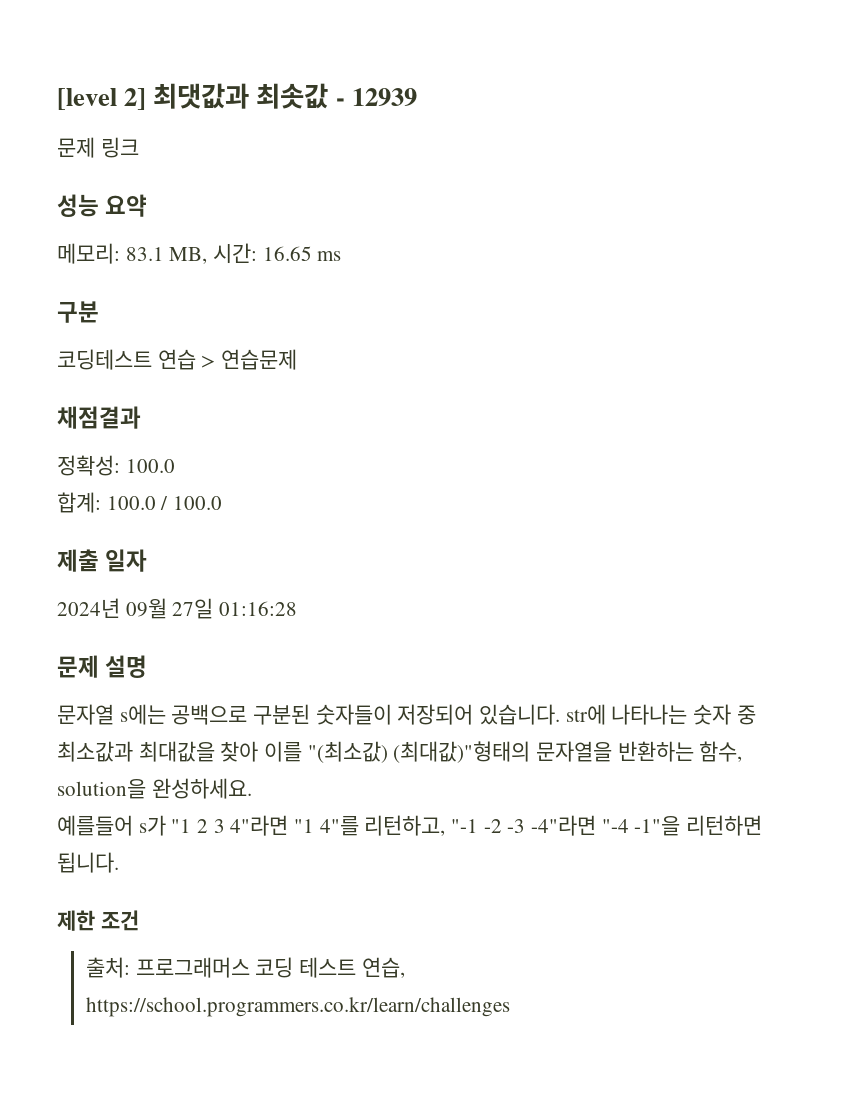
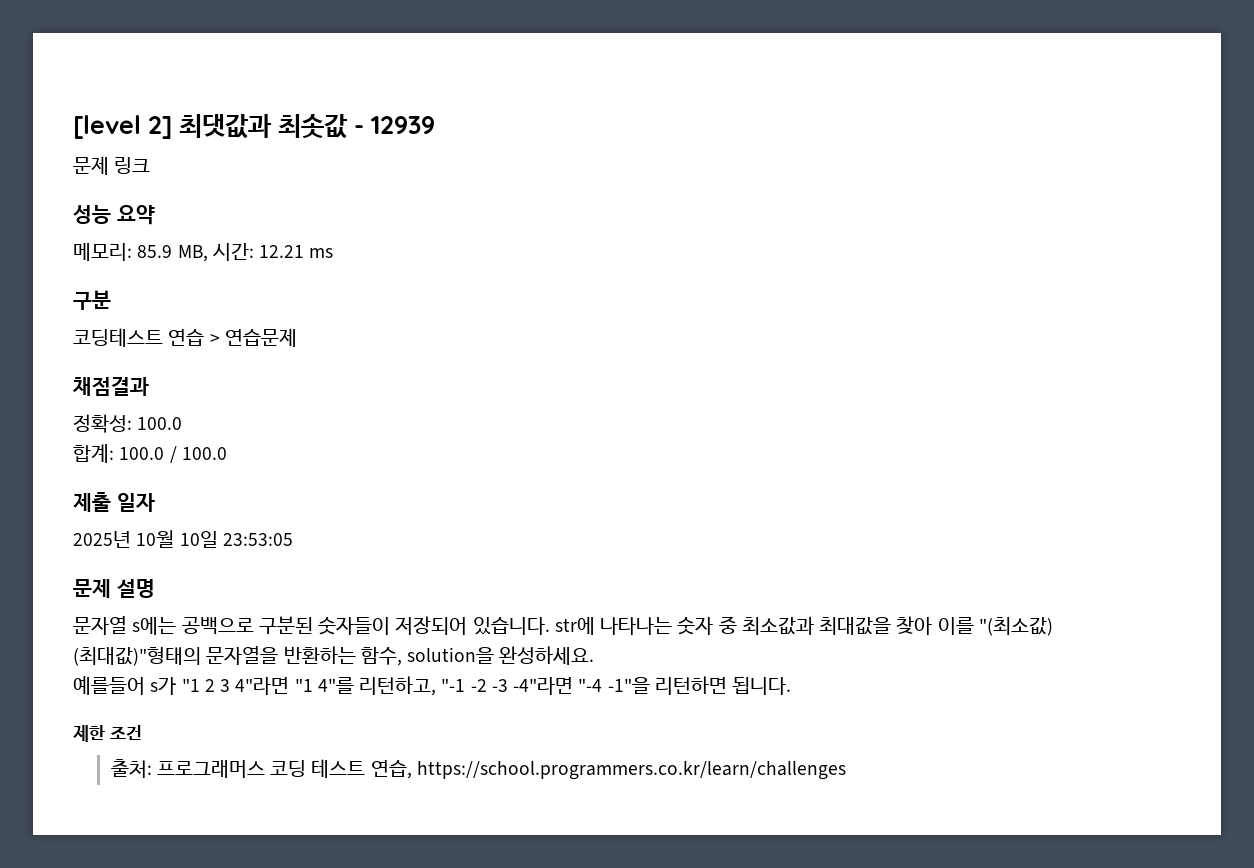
[125,247,164,261] 83.1 -> [137,245,173,258] 85.9
[262,246,312,261] 16.65 -> [259,245,305,258] 12.21
[57,598,298,619] 2024년 09월 27일 01:16:28 -> [73,530,293,548] 2025년 10월 10일 23:53:05

